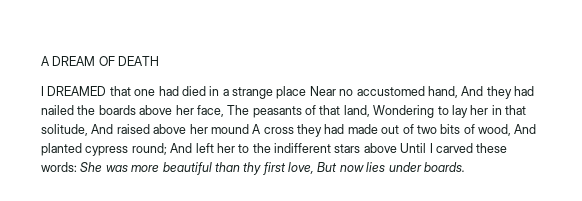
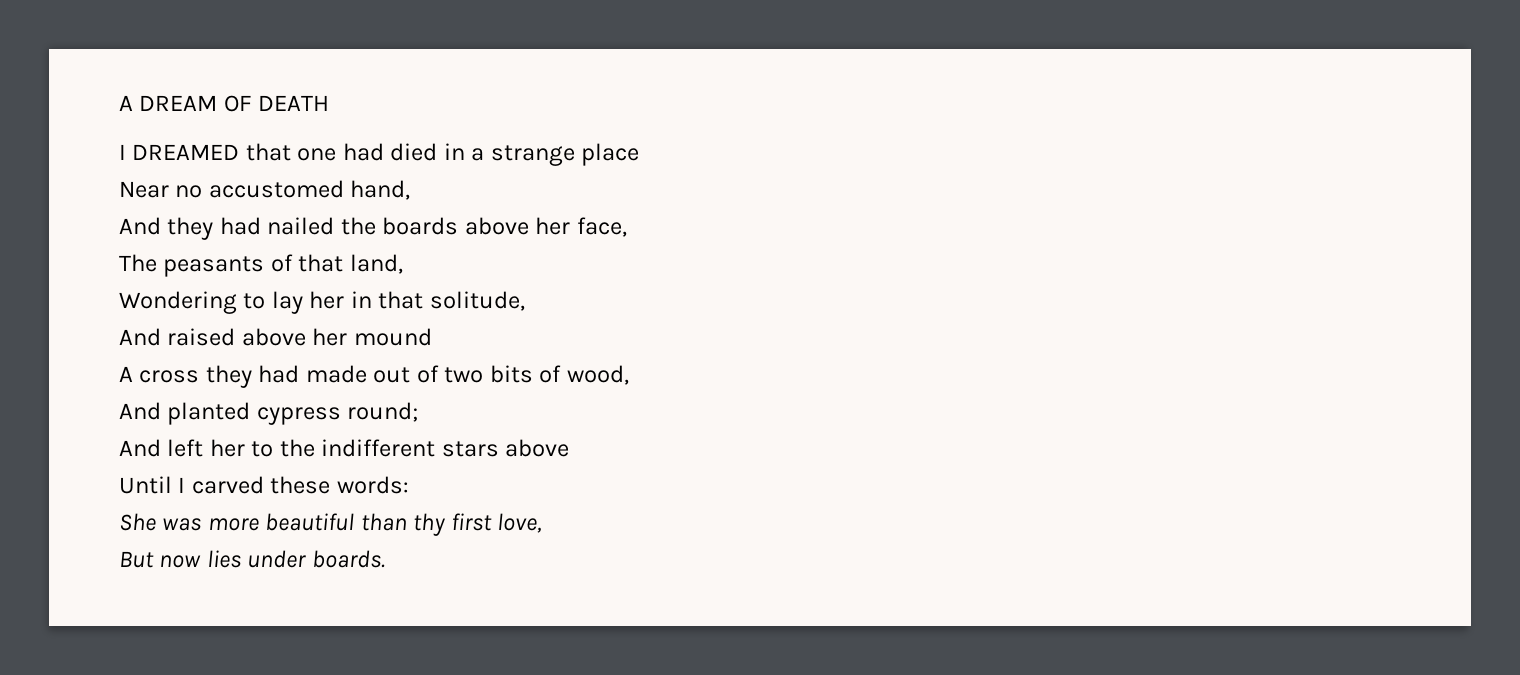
(307, 92) none -> (640, 154) //
(458, 92) none -> (411, 190) //
(224, 111) none -> (627, 227) //
(370, 111) none -> (403, 264) //
(88, 130) none -> (525, 301) //
(249, 129) none -> (432, 337) //
(511, 130) none -> (629, 375) //
(167, 149) none -> (419, 412) //
(397, 148) none -> (570, 448) //
(77, 167) none -> (409, 485) //
(314, 168) none -> (543, 523) //

